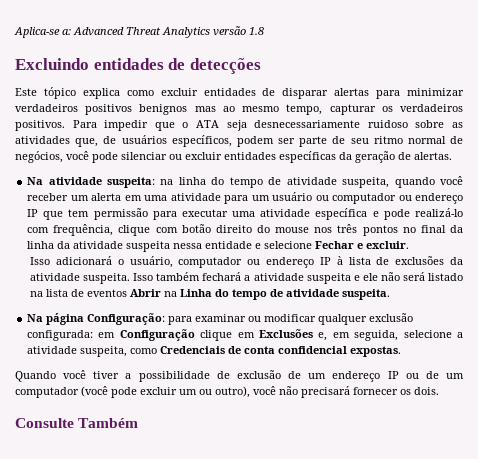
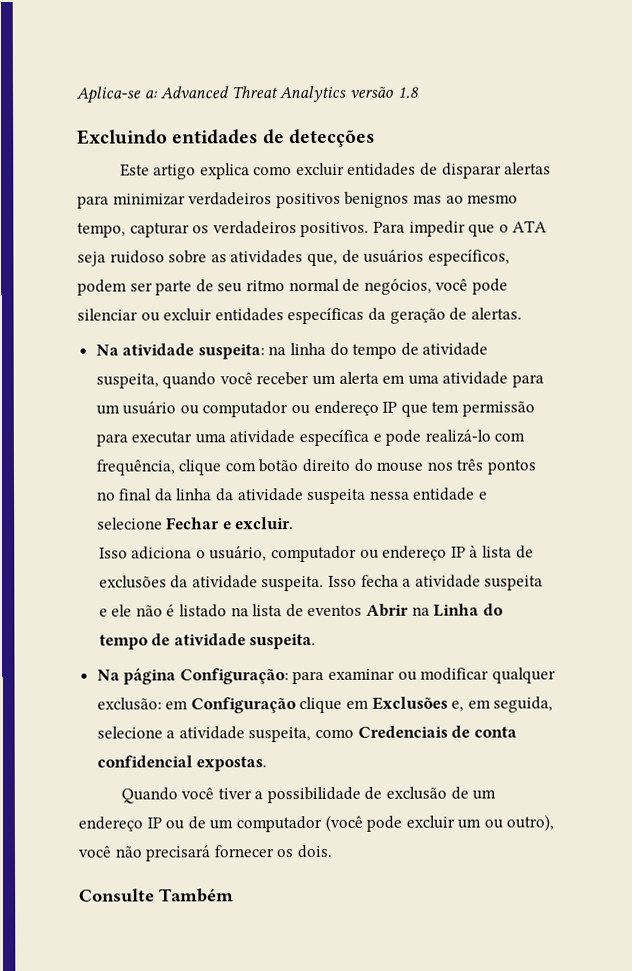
[43,87,76,99] tópico -> [153,164,197,180] artigo
[254,120,361,128] desnecessariamente -> (106, 259) none
[55,256,112,265] adicionará -> [131,546,193,560] adiciona
[156,272,242,281] também fechará -> [360,574,399,587] fecha
[402,272,425,281] será -> [166,604,176,617] é
[369,313,414,322] [27,330,94,341] exclusão configurada: -> [96,697,162,711] exclusão:

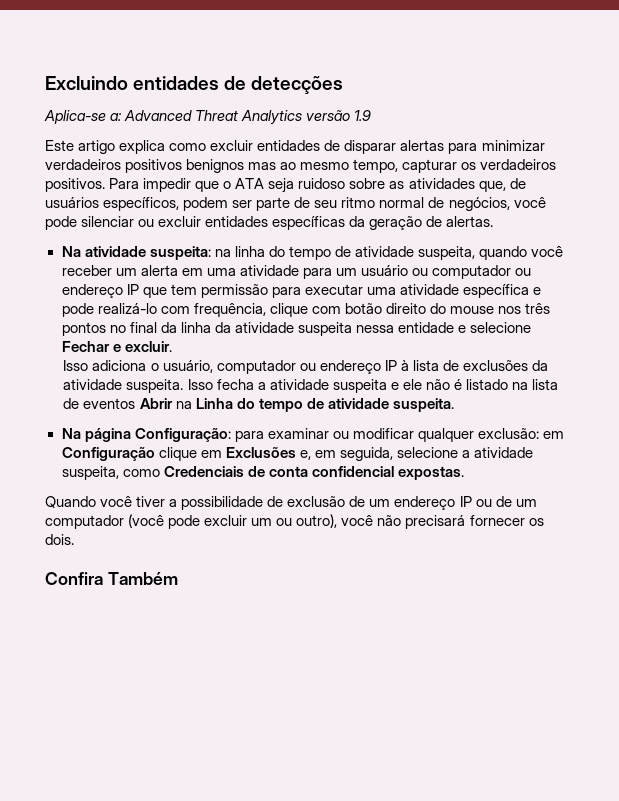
(76, 95) none -> [45,76,344,94] Excluindo entidades de detecções //
[396,86,419,98] [77,128,375,148] 1.8 // Excluindo entidades de detecções -> [354,110,372,121] 1.9
[79,888,155,903] Consulte -> [45,572,103,585] Confira

